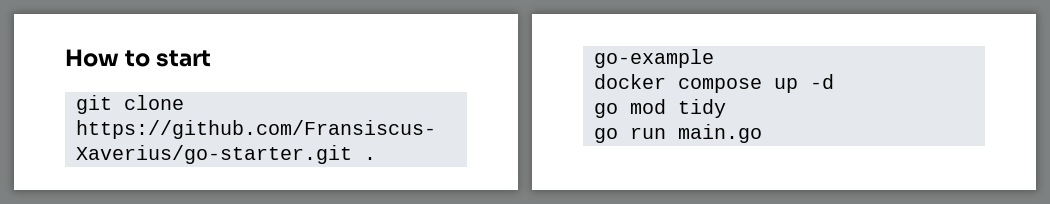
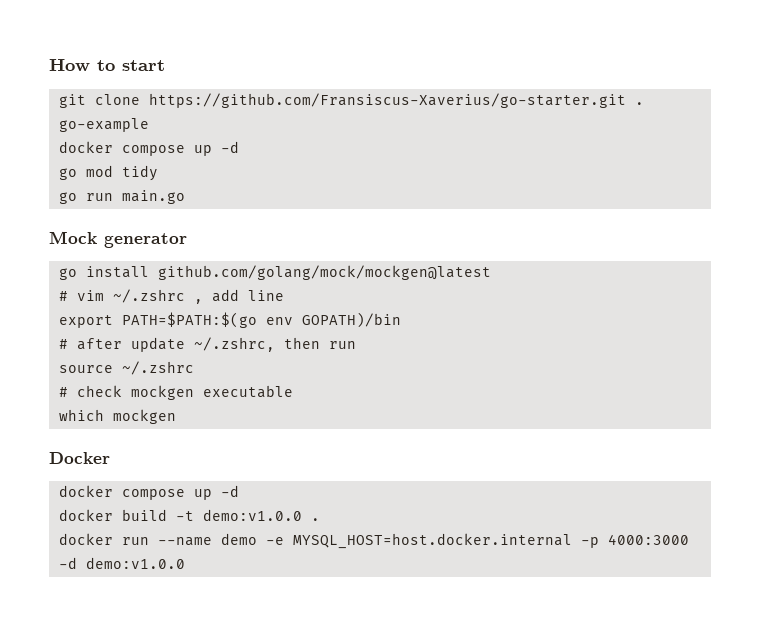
(762, 133) none -> [49,231,187,248] [58,265,491,280] [58,289,284,304] [58,312,401,328] [58,337,356,352] [58,361,194,375] [58,385,293,400] [58,409,176,424] [49,452,110,464] [58,485,239,500] [58,509,320,521] [58,533,689,549] [58,557,185,569] // Mock generator // go install github.com/golang/mock/mockgen@latest // # vim ~/.zshrc , add line // export PATH=$PATH:$(go env GOPATH)/bin // # after update ~/.zshrc, then run // source ~/.zshrc // # check mockgen executable // which mockgen // Docker // docker compose up -d // docker build -t demo:v1.0.0 . // docker run --name demo -e MYSQL_HOST=host.docker.internal -p 4000:3000 -d demo:v1.0.0

